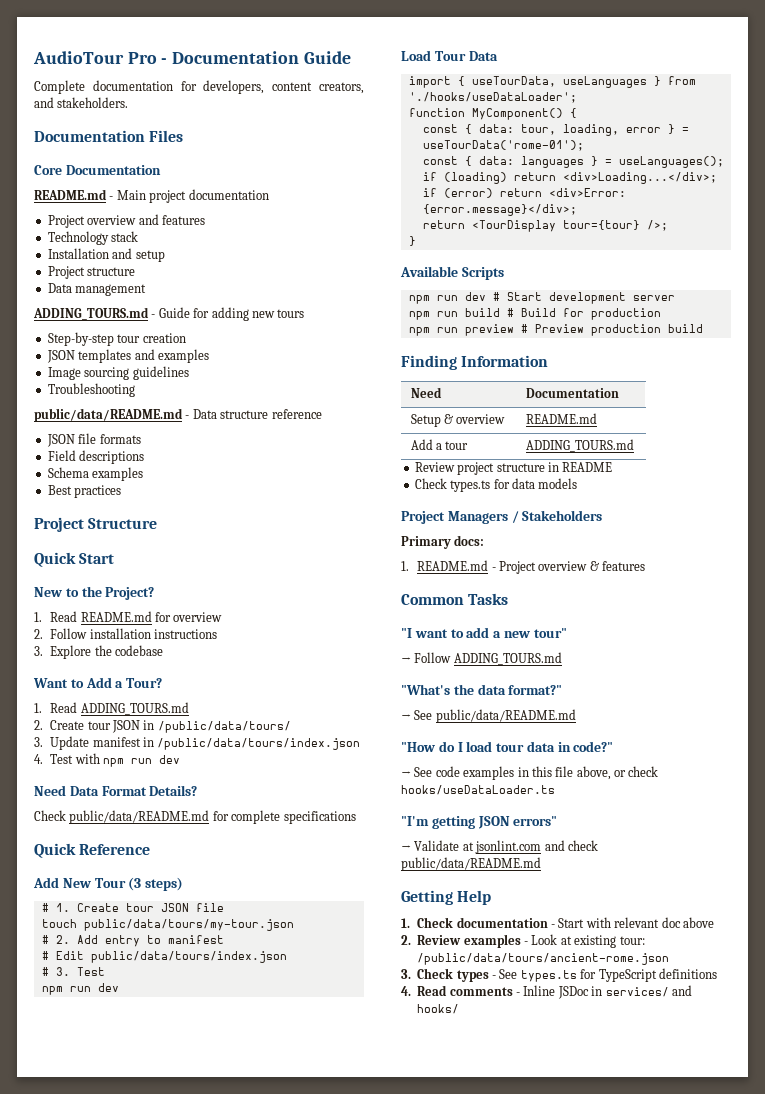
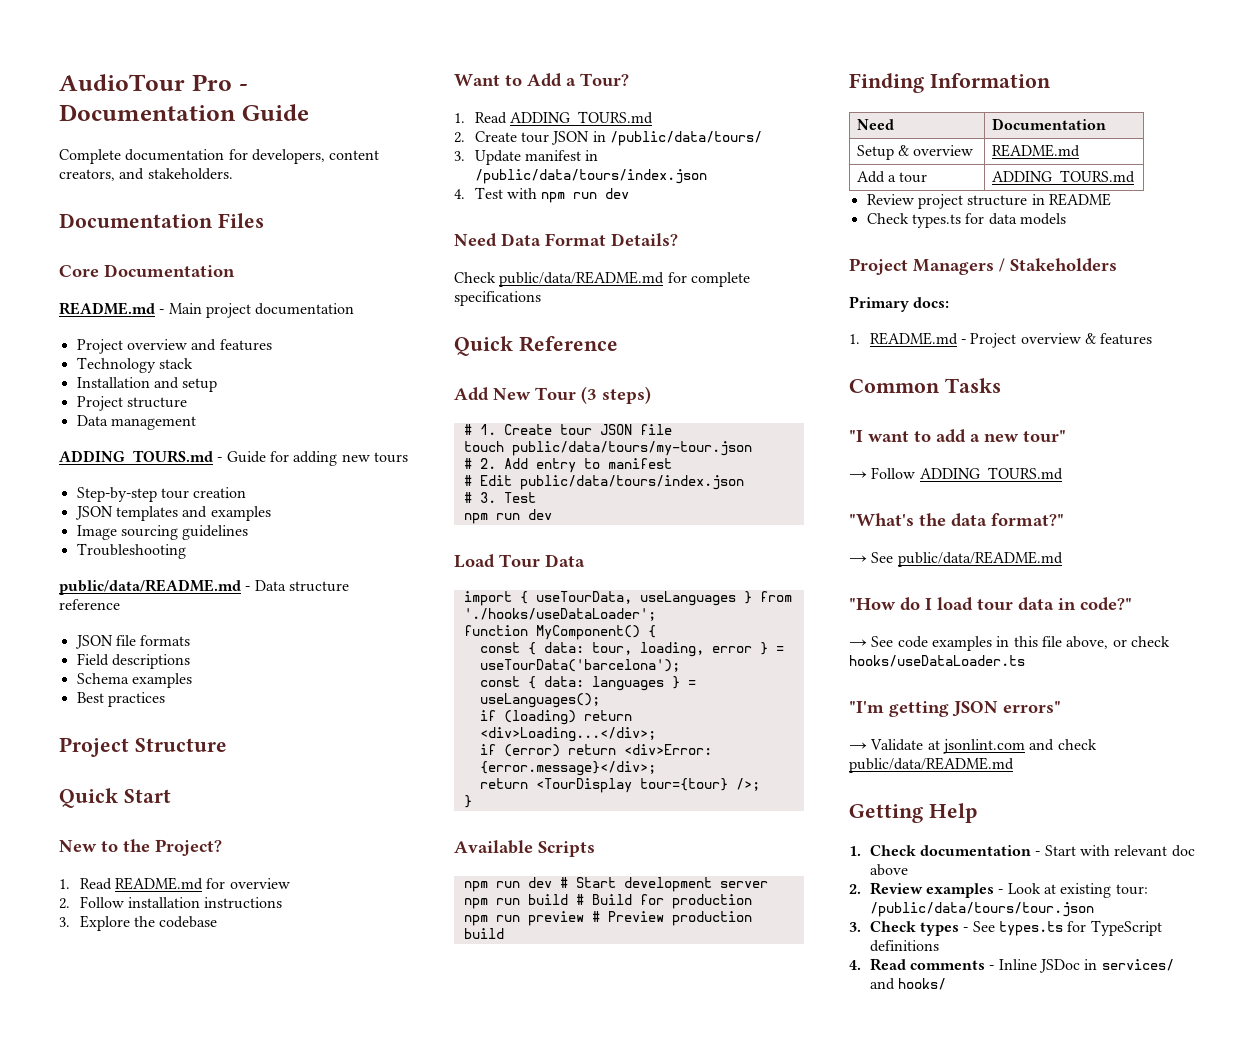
[422,140,584,151] useTourData('rome-01'); -> [479,659,680,672] useTourData('barcelona');
[417,953,670,965] /public/data/tours/ancient-rome.json -> [869,902,1094,917] /public/data/tours/tour.json

